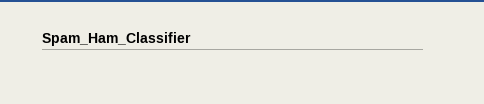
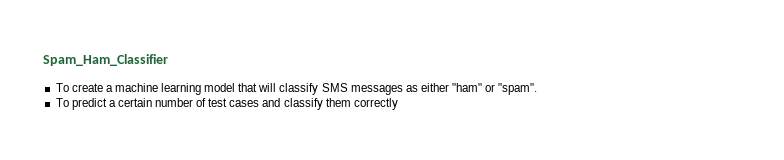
(191, 39) none -> [55,83,538,95] [55,98,398,110] // To create a machine learning model that will classify SMS messages as either "ham" or "spam". // To predict a certain number of test cases and classify them correctly

